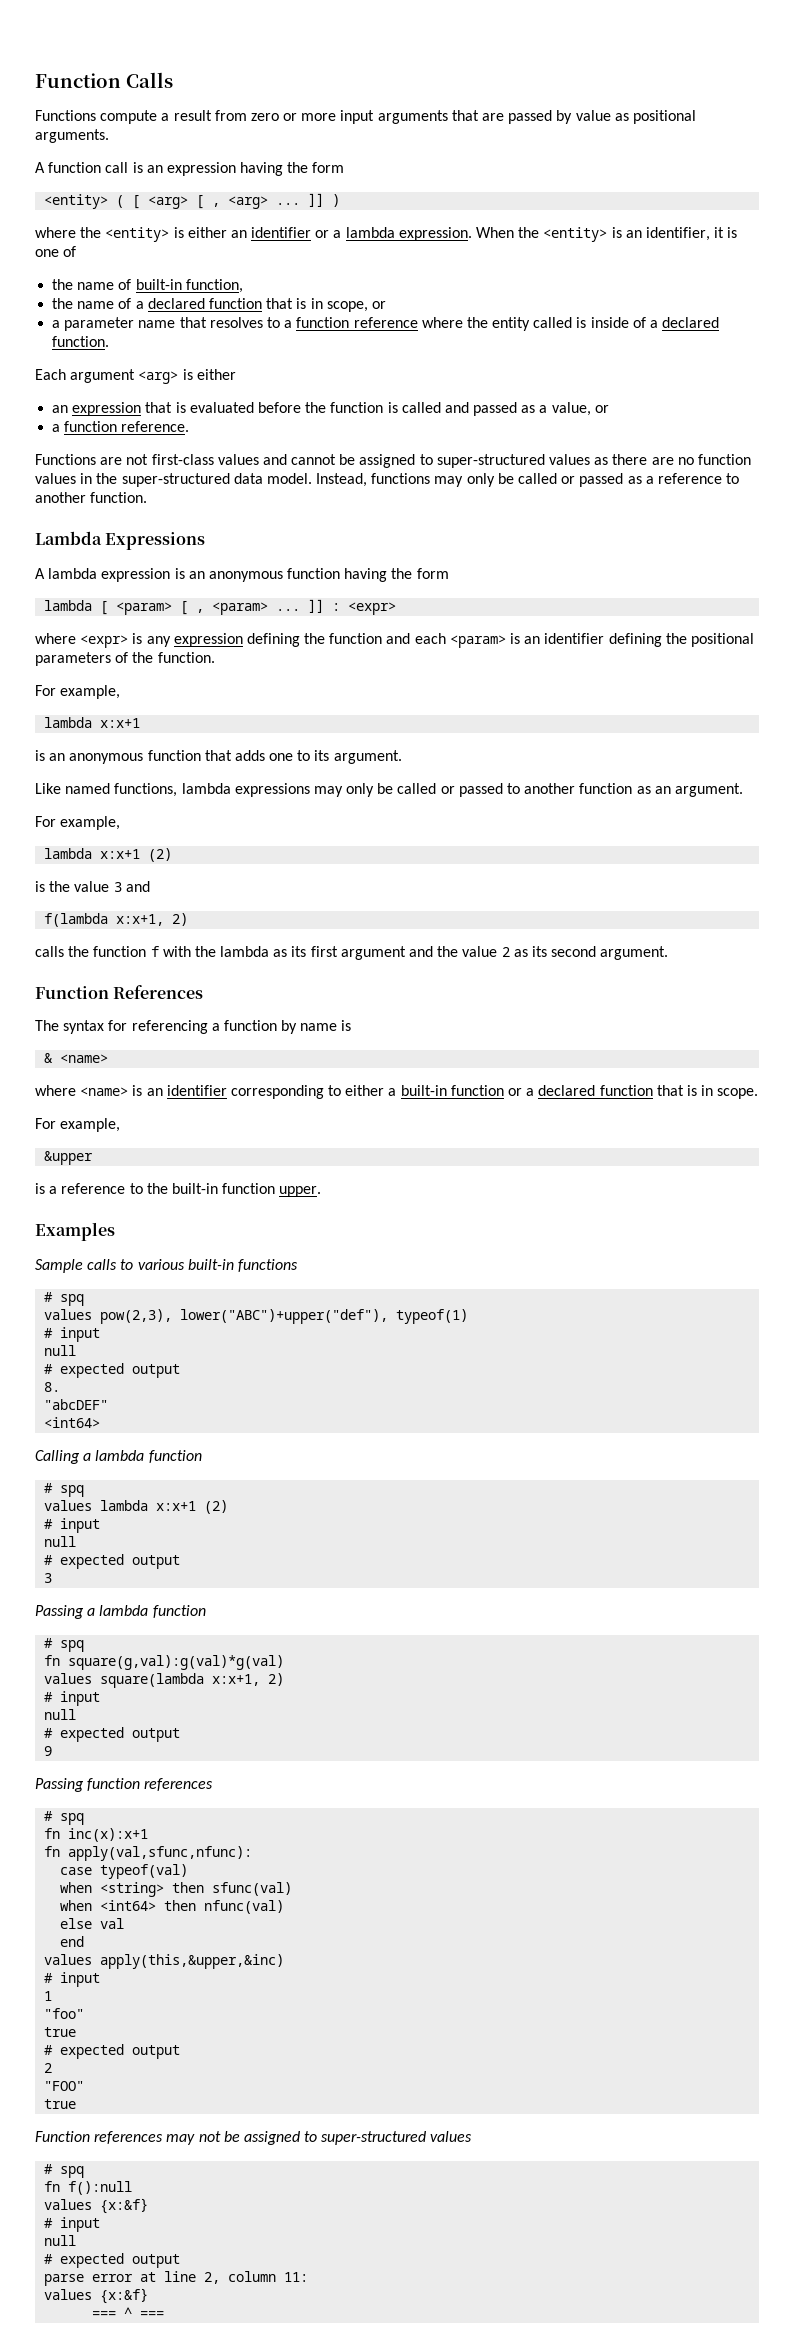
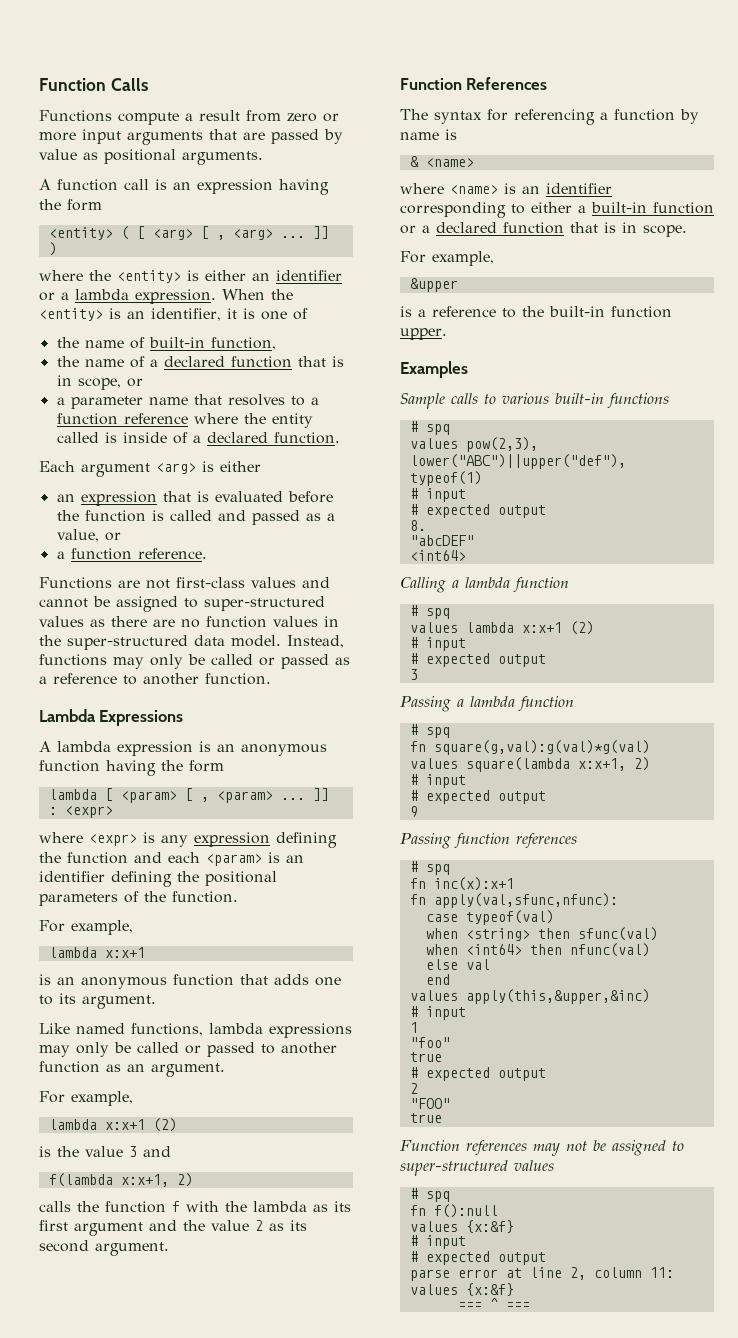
[180,1309,389,1324] lower("ABC")+upper("def"), -> [409,454,626,469] lower("ABC")||upper("def"),
[44,1345,77,1356] // null -> (466, 495) none
[44,1536,77,1547] // null -> (466, 644) none
[44,1709,77,1720] // null -> (466, 781) none
[44,2235,77,2246] // null -> (466, 1242) none

